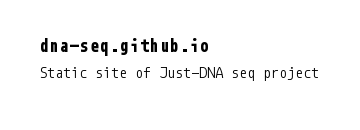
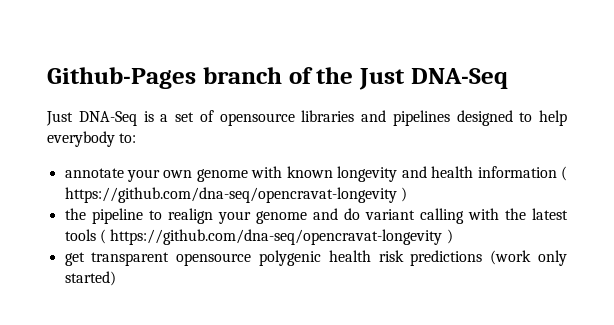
[39,38,209,56] [39,67,319,81] dna-seq.github.io // Static site of Just-DNA seq project -> [47,67,508,90] [46,110,567,126] [47,131,137,147] [64,166,567,182] [64,187,407,203] [64,208,568,224] [64,229,453,245] [64,250,567,266] [64,271,116,286] Github-Pages branch of the Just DNA-Seq // Just DNA-Seq is a set of opensource libraries and pipelines designed to help everybody to: // annotate your own genome with known longevity and health information ( https://github.com/dna-seq/opencravat-longevity ) // the pipeline to realign your genome and do variant calling with the latest tools ( https://github.com/dna-seq/opencravat-longevity ) // get transparent opensource polygenic health risk predictions (work only started)

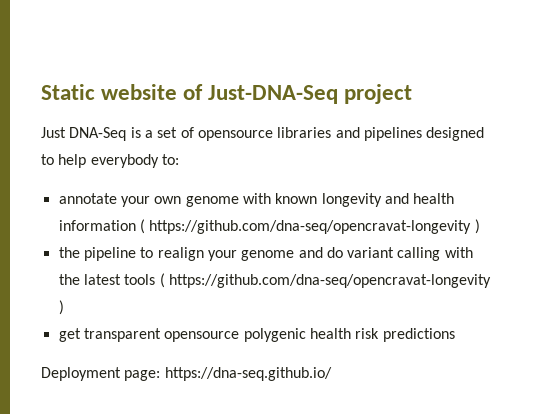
[47,67,508,90] Github-Pages branch of the Just DNA-Seq -> [41,84,413,104] Static website of Just-DNA-Seq project
[490,250,567,266] [64,271,116,286] (work only started) -> [41,367,332,381] // Deployment page: https://dna-seq.github.io/

